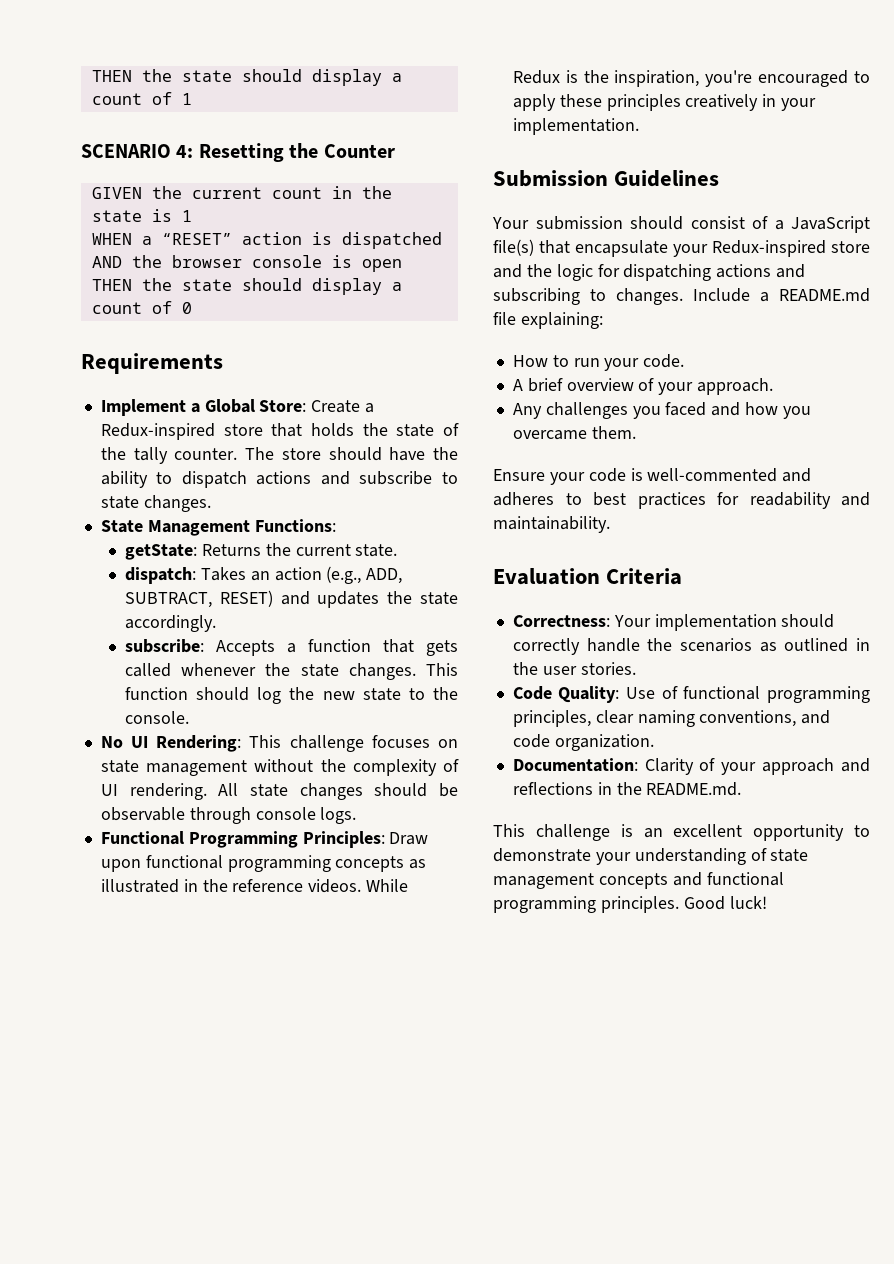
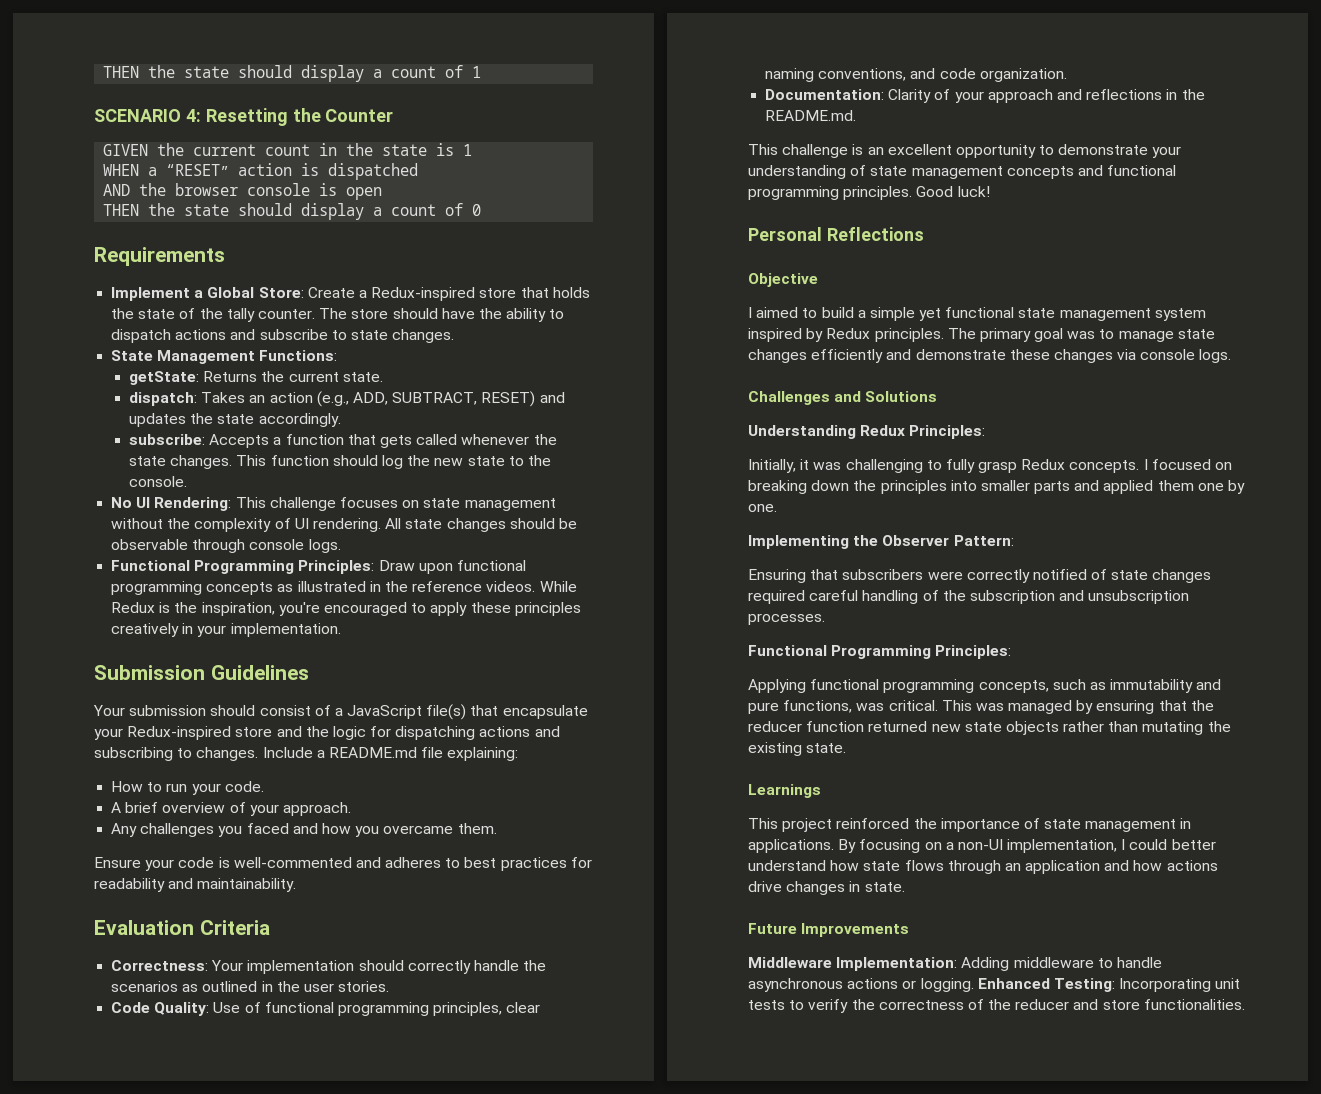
(767, 902) none -> [748,227,924,241] [748,273,818,287] [748,307,1206,321] [748,328,1215,342] [748,349,1232,363] [748,391,938,405] [748,425,986,439] [748,459,1233,473] [748,480,1246,494] [748,504,777,512] [748,535,1014,549] [748,569,1212,583] [748,590,1190,604] [748,613,825,625] [748,645,1012,659] [748,679,1222,693] [748,700,1214,714] [748,721,1231,735] [748,742,847,756] [748,784,821,798] [748,818,1192,832] [748,839,1216,853] [748,860,1218,874] [748,881,905,895] [748,923,910,937] [748,957,1162,971] [748,978,1241,992] [748,999,1245,1013] // Personal Reflections // Objective // I aimed to build a simple yet functional state management system inspired by Redux principles. The primary goal was to manage state changes efficiently and demonstrate these changes via console logs. // Challenges and Solutions // Understanding Redux Principles: // Initially, it was challenging to fully grasp Redux concepts. I focused on breaking down the principles into smaller parts and applied them one by one. // Implementing the Observer Pattern: // Ensuring that subscribers were correctly notified of state changes required careful handling of the subscription and unsubscription processes. // Functional Programming Principles: // Applying functional programming concepts, such as immutability and pure functions, was critical. This was managed by ensuring that the reducer function returned new state objects rather than mutating the existing state. // Learnings // This project reinforced the importance of state management in applications. By focusing on a non-UI implementation, I could better understand how state flows through an application and how actions drive changes in state. // Future Improvements // Middleware Implementation: Adding middleware to handle asynchronous actions or logging. Enhanced Testing: Incorporating unit tests to verify the correctness of the reducer and store functionalities.

